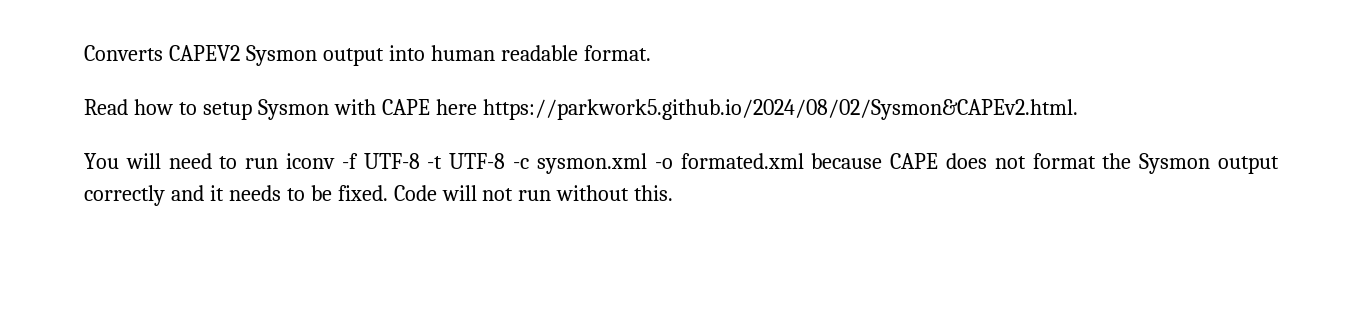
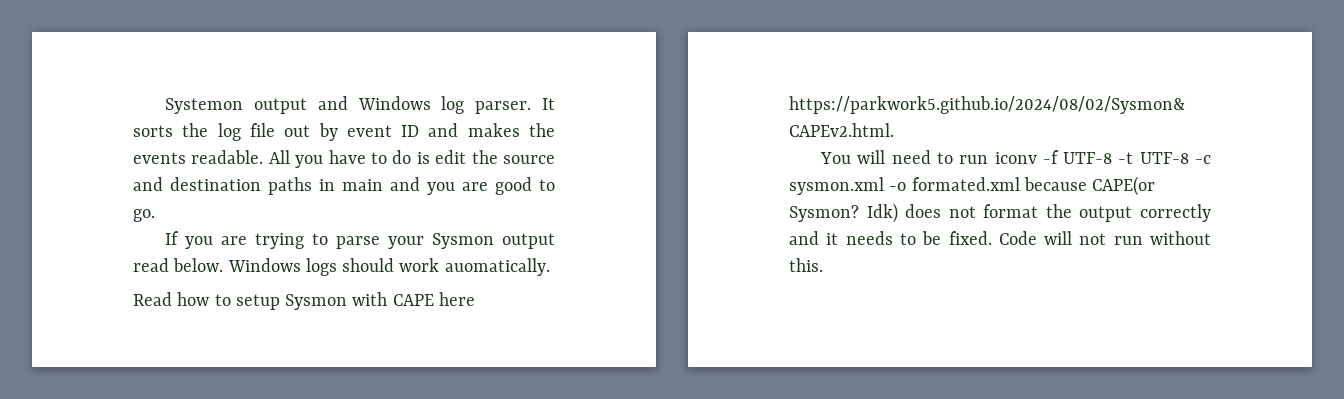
[84,45,651,66] Converts CAPEV2 Sysmon output into human readable format. -> [164,96,555,114] [133,123,556,141] [133,150,555,168] [133,177,555,195] [133,209,155,222] [164,231,555,249] [133,258,550,276] Systemon output and Windows log parser. It sorts the log file out by event ID and makes the events readable. All you have to do is edit the source and destination paths in main and you are good to go. // If you are trying to parse your Sysmon output read below. Windows logs should work auomatically.
[890,153,939,169] CAPE -> [1092,176,1156,196] [789,203,898,223] CAPE(or Sysmon? Idk)
[1139,153,1211,174] Sysmon -> (1072, 211) none

